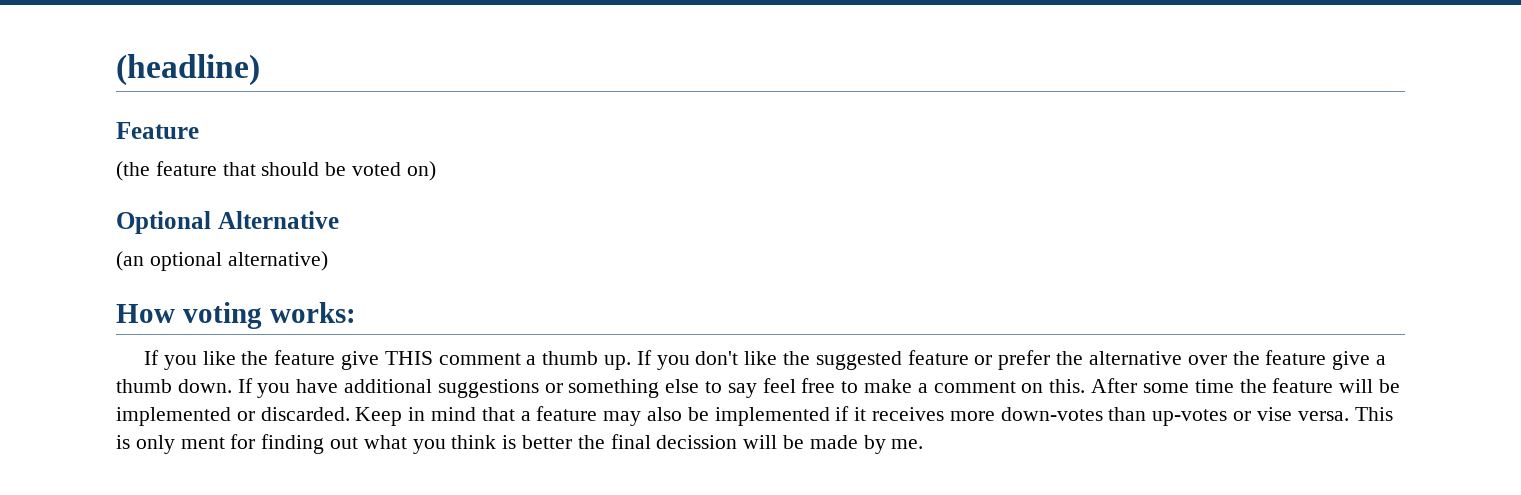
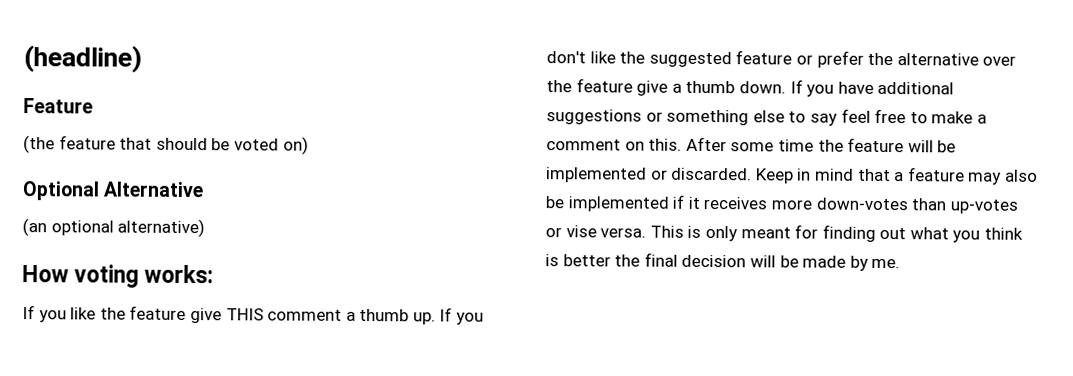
[180,437,225,449] ment -> [740,227,791,239] meant
[656,435,738,449] decission -> [681,254,747,268] decision

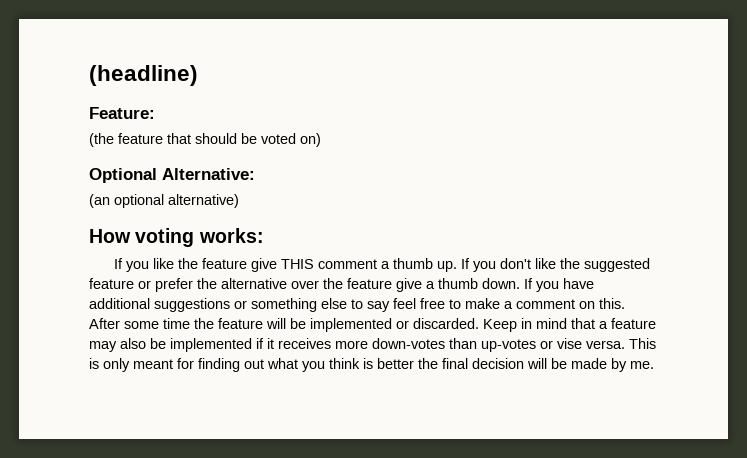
[23,98,93,114] Feature -> [89,107,155,119] Feature:
[103,181,205,198] Alternative -> [162,168,255,180] Alternative:

